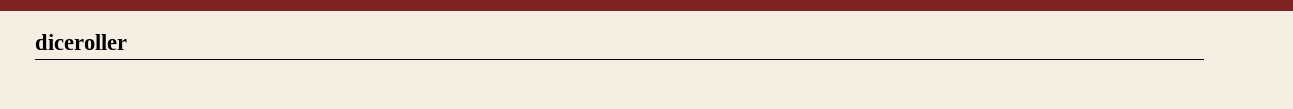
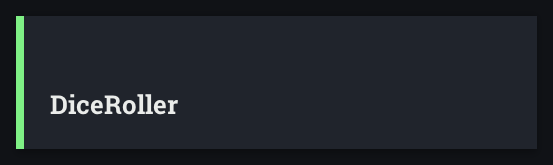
[35,34,127,50] diceroller -> [50,94,178,115] DiceRoller

